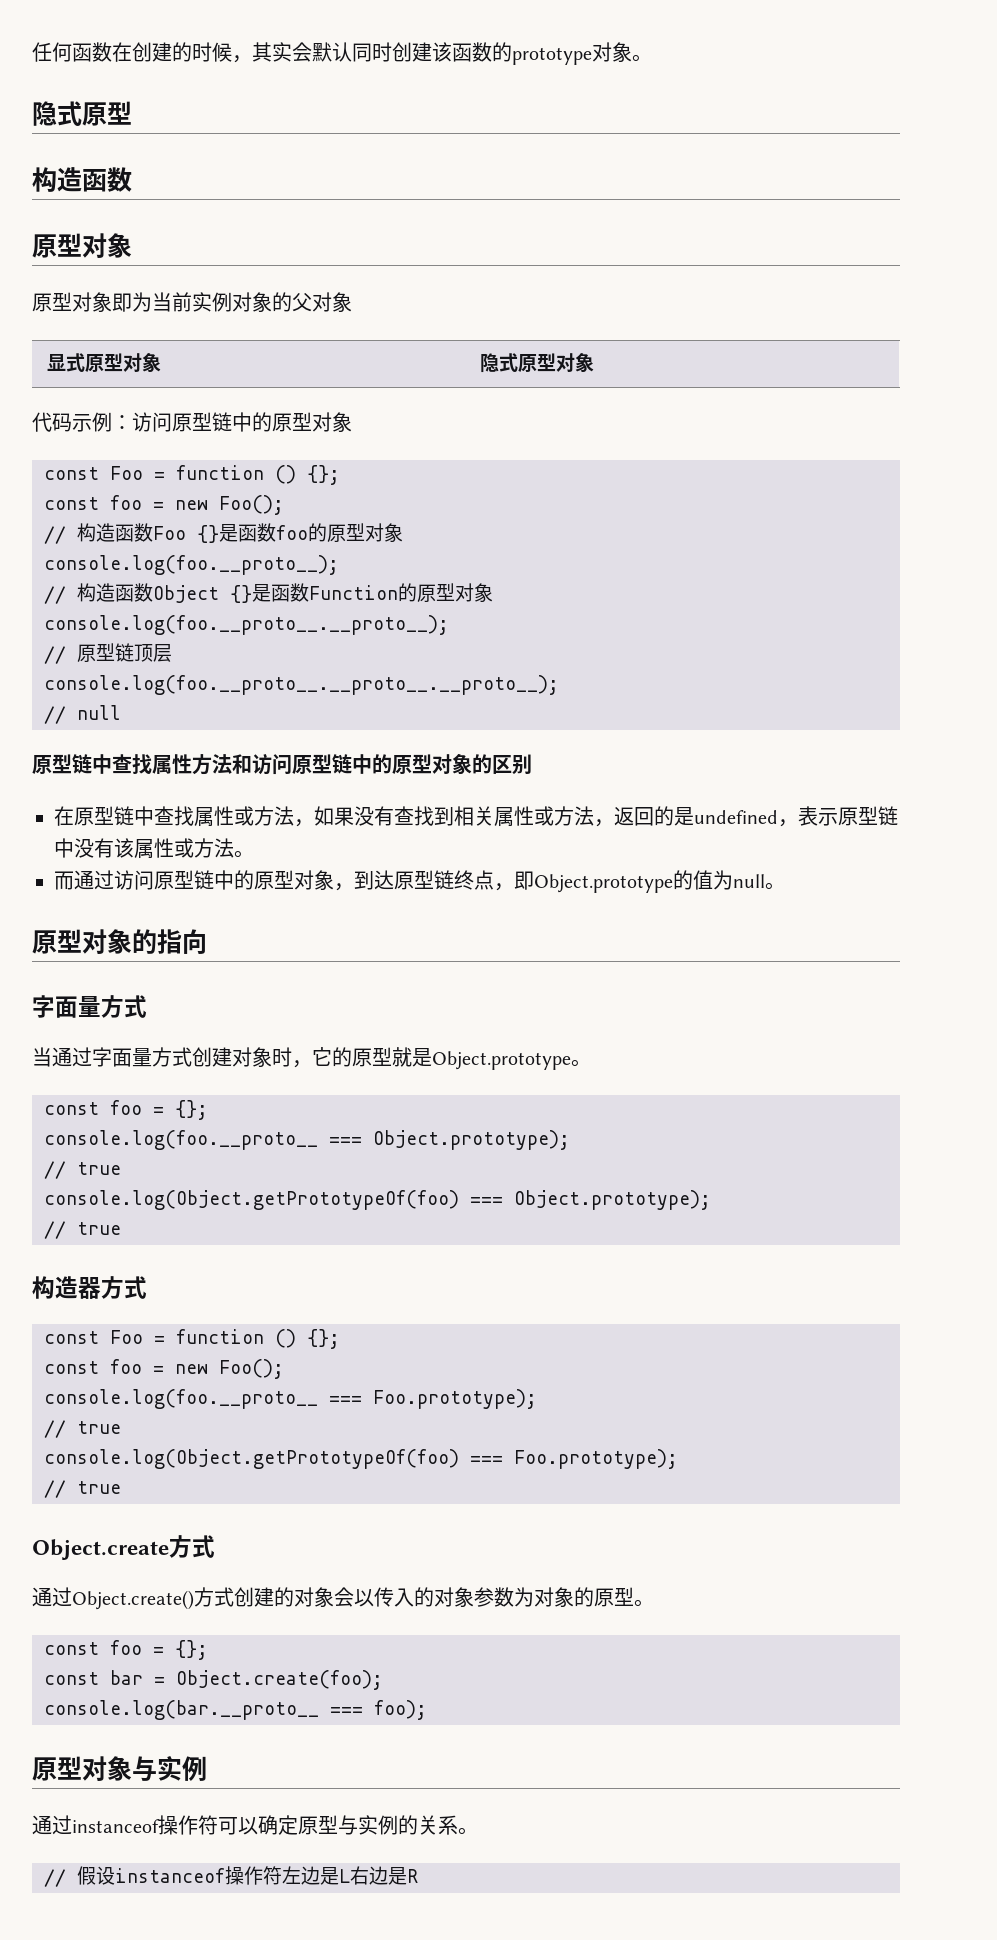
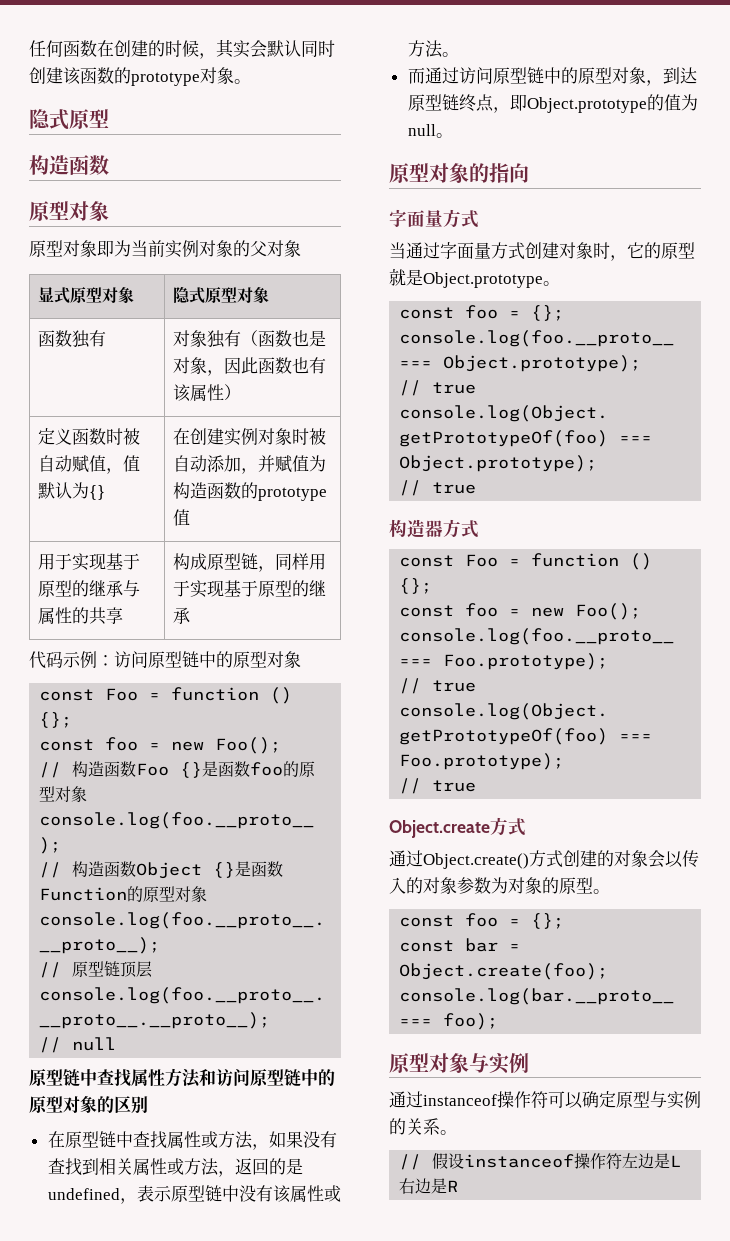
(595, 362) none -> [37,330,106,348] [172,330,326,348] [172,357,326,376] [172,384,241,402] [37,428,140,445] [37,455,140,474] [37,482,105,500] [172,428,326,446] [172,455,326,474] [172,482,327,501] [172,509,190,526] [37,553,140,571] [37,580,140,597] [37,607,123,625] [172,553,326,572] [172,580,326,598] [172,607,190,624] // 函数独有 | 对象独有（函数也是对象，因此函数也有该属性） // 定义函数时被自动赋值，值默认为{} | 在创建实例对象时被自动添加，并赋值为构造函数的prototype值 // 用于实现基于原型的继承与属性的共享 | 构成原型链，同样用于实现基于原型的继承

